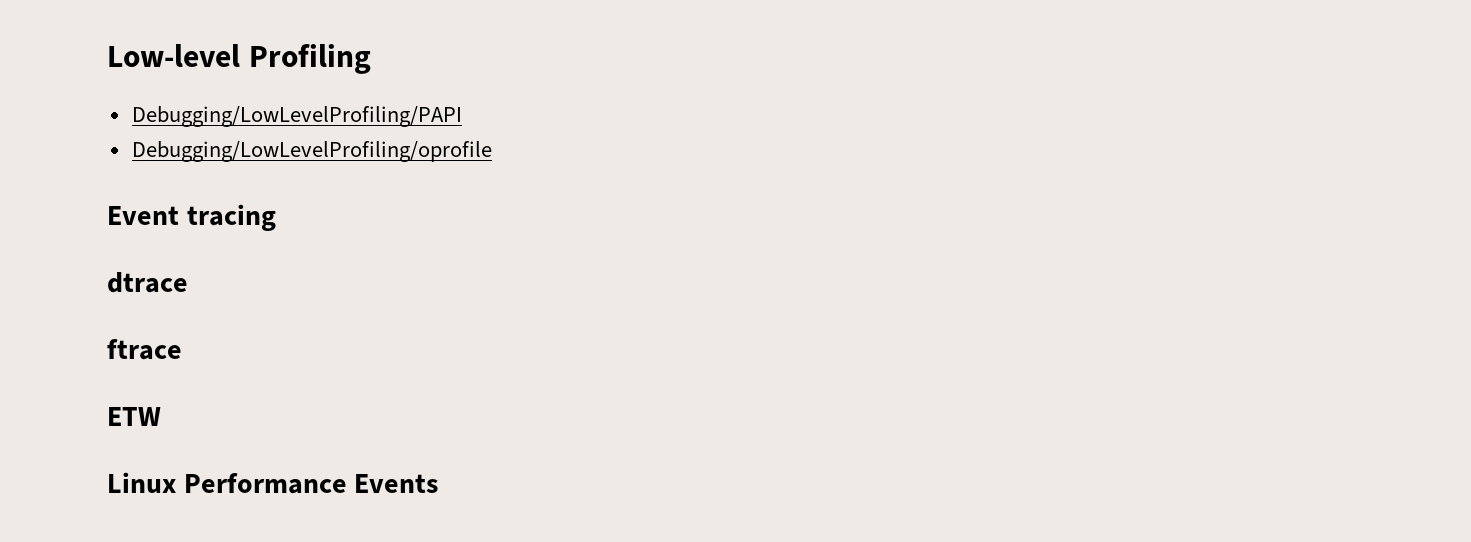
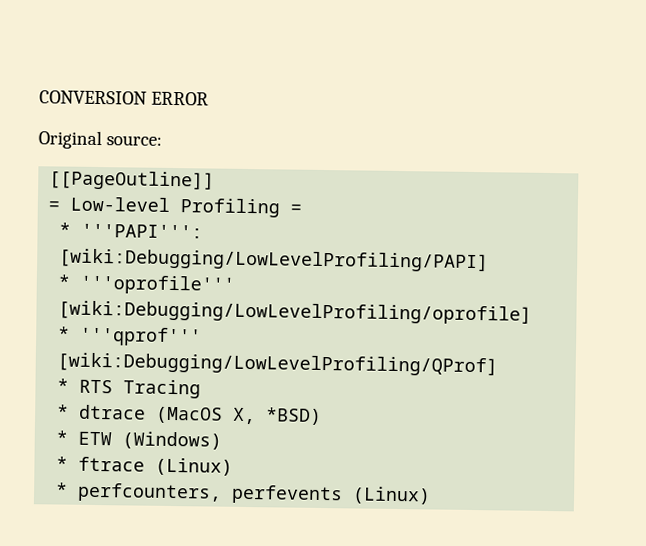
[107,44,371,74] [131,106,462,127] [131,141,492,162] [107,204,276,231] [107,272,188,293] [107,339,182,360] [107,407,161,426] [107,472,439,494] Low-level Profiling // Debugging/LowLevelProfiling/PAPI // Debugging/LowLevelProfiling/oprofile // Event tracing // dtrace // ftrace // ETW // Linux Performance Events -> [39,90,210,106] [38,130,163,150] [49,170,216,191] [48,196,303,218] [59,222,204,239] [59,248,490,273] [58,274,236,295] [58,300,533,325] [58,326,203,347] [57,352,499,377] [57,378,202,399] [57,404,323,425] [56,430,223,450] [56,456,234,476] [56,482,432,505] CONVERSION ERROR // Original source: // [[PageOutline]] // = Low-level Profiling = // * '''PAPI''': [wiki:Debugging/LowLevelProfiling/PAPI] // * '''oprofile''' [wiki:Debugging/LowLevelProfiling/oprofile] // * '''qprof''' [wiki:Debugging/LowLevelProfiling/QProf] // * RTS Tracing // * dtrace (MacOS X, *BSD) // * ETW (Windows) // * ftrace (Linux) // * perfcounters, perfevents (Linux)

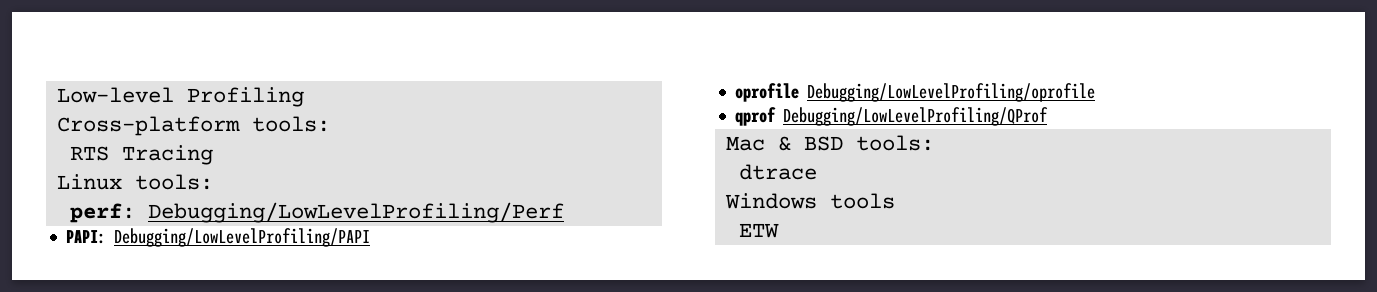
[39,90,210,106] [38,130,163,150] [49,170,216,191] [48,196,303,218] [59,222,204,239] [59,248,490,273] [58,274,236,295] [58,300,533,325] [58,326,203,347] [57,352,499,377] [57,378,202,399] [57,404,323,425] [56,430,223,450] [56,456,234,476] [56,482,432,505] CONVERSION ERROR // Original source: // [[PageOutline]] // = Low-level Profiling = // * '''PAPI''': [wiki:Debugging/LowLevelProfiling/PAPI] // * '''oprofile''' [wiki:Debugging/LowLevelProfiling/oprofile] // * '''qprof''' [wiki:Debugging/LowLevelProfiling/QProf] // * RTS Tracing // * dtrace (MacOS X, *BSD) // * ETW (Windows) // * ftrace (Linux) // * perfcounters, perfevents (Linux) -> [57,87,305,107] [57,116,331,136] [70,145,214,165] [57,174,214,190] [70,202,565,223] [66,228,371,247] [735,83,1096,102] [735,107,1049,126] [726,135,935,151] [739,164,818,180] [725,193,896,209] [739,223,780,238] Low-level Profiling // Cross-platform tools: // RTS Tracing // Linux tools: // perf: Debugging/LowLevelProfiling/Perf // PAPI: Debugging/LowLevelProfiling/PAPI // oprofile Debugging/LowLevelProfiling/oprofile // qprof Debugging/LowLevelProfiling/QProf // Mac & BSD tools: // dtrace // Windows tools // ETW

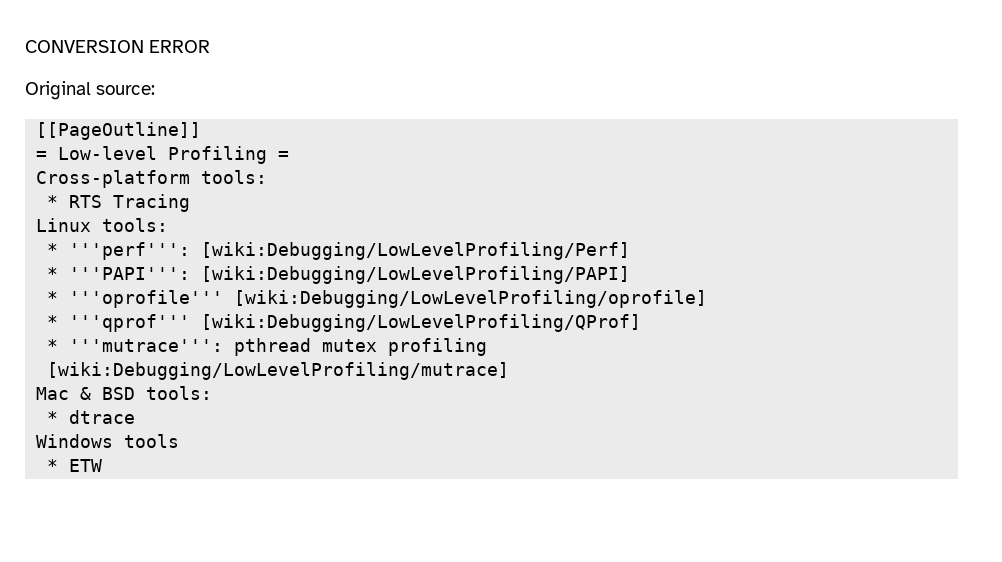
(57, 95) none -> [25,40,211,53] [25,81,156,100] [36,122,202,140] [36,151,48,160] CONVERSION ERROR // Original source: // [[PageOutline]] // =
(305, 97) none -> [278,151,290,160] =
(331, 124) none -> [47,195,59,208] *
[70,202,565,223] [66,228,371,247] [735,83,1096,102] [735,107,1049,126] perf: Debugging/LowLevelProfiling/Perf // PAPI: Debugging/LowLevelProfiling/PAPI // oprofile Debugging/LowLevelProfiling/oprofile // qprof Debugging/LowLevelProfiling/QProf -> [47,242,631,260] [47,266,631,284] [47,290,708,308] [47,314,642,332] [47,338,488,356] [47,362,510,380] * '''perf''': [wiki:Debugging/LowLevelProfiling/Perf] // * '''PAPI''': [wiki:Debugging/LowLevelProfiling/PAPI] // * '''oprofile''' [wiki:Debugging/LowLevelProfiling/oprofile] // * '''qprof''' [wiki:Debugging/LowLevelProfiling/QProf] // * '''mutrace''': pthread mutex profiling [wiki:Debugging/LowLevelProfiling/mutrace]
(935, 143) none -> [47,411,59,424] *
(896, 201) none -> [47,459,59,472] *

